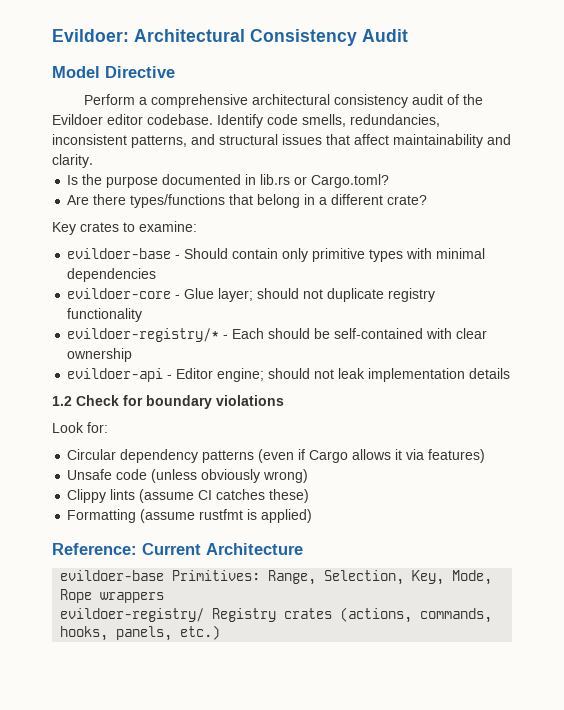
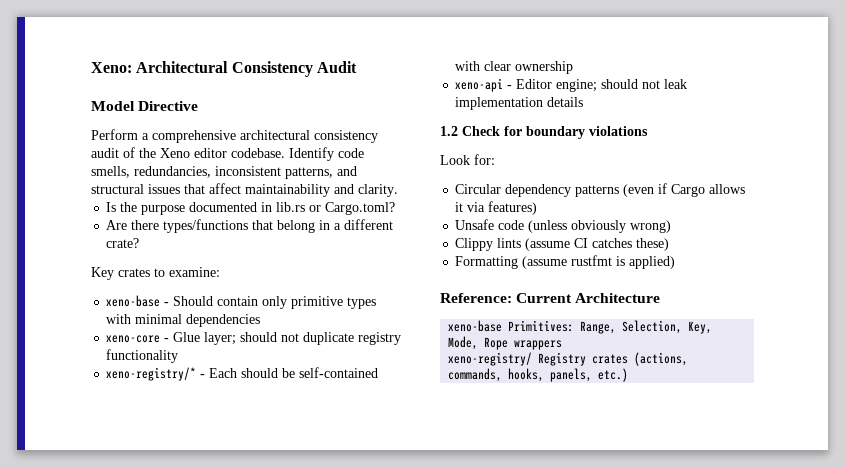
[52,29,129,42] Evildoer: -> [91,62,132,73] Xeno:
[52,114,103,125] Evildoer -> [160,148,190,158] Xeno
[67,248,172,259] evildoer-base -> [106,295,161,307] xeno-base
[67,288,172,299] evildoer-core -> [106,335,161,343] xeno-core
[67,328,220,342] evildoer-registry/* -> [106,367,197,381] xeno-registry/*
[67,368,164,382] evildoer-api -> [455,78,504,92] xeno-api
[60,570,165,581] evildoer-base -> [448,320,503,332] xeno-base
[60,608,205,622] evildoer-registry/ -> [448,352,533,366] xeno-registry/

